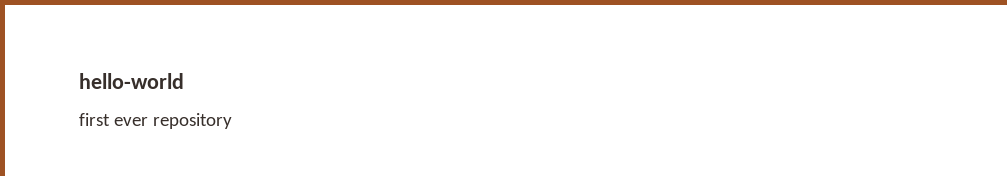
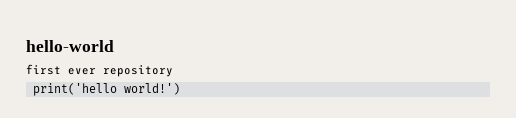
(232, 121) none -> [32,83,180,96] // print('hello world!')

